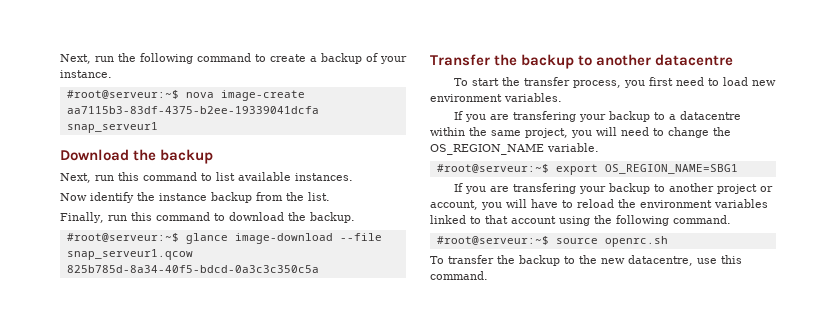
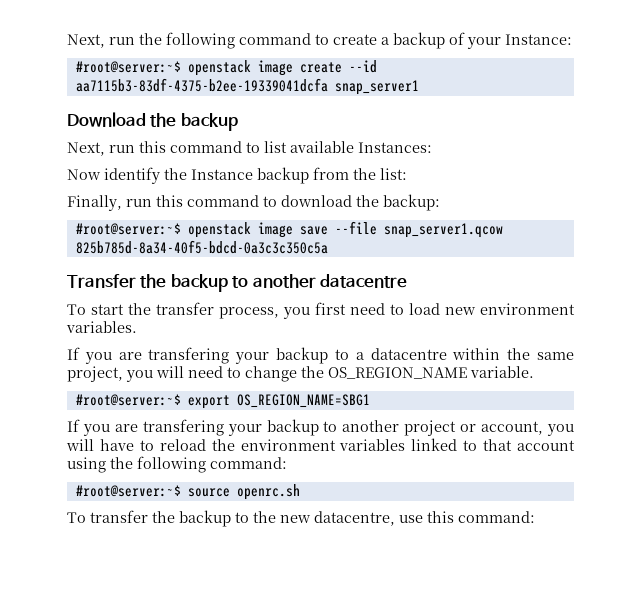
[60,70,112,78] [66,90,305,101] [66,106,319,114] [66,122,158,133] instance. // #root@serveur:~$ nova image-create aa7115b3-83df-4375-b2ee-19339041dcfa snap_serveur1 -> [505,34,572,45] [75,60,377,76] [75,78,419,95] Instance: // #root@server:~$ openstack image create --id aa7115b3-83df-4375-b2ee-19339041dcfa snap_server1
[295,173,353,181] instances. -> [358,142,432,153] Instances:
[159,193,207,201] instance -> [191,169,253,180] Instance
[308,192,330,201] list. -> [380,168,407,180] list:
[309,212,355,223] [66,233,382,244] [66,249,193,260] backup. // #root@serveur:~$ glance image-download --file snap_serveur1.qcow -> [383,194,440,211] [75,221,503,238] backup: // #root@server:~$ openstack image save --file snap_server1.qcow
[436,164,549,173] #root@serveur:~$ -> [75,394,181,406] #root@server:~$
[673,215,731,224] [436,236,549,245] command. // #root@serveur:~$ -> [210,457,287,469] [75,485,181,497] command: // #root@server:~$
[430,271,488,280] command. -> [458,511,535,523] command:

